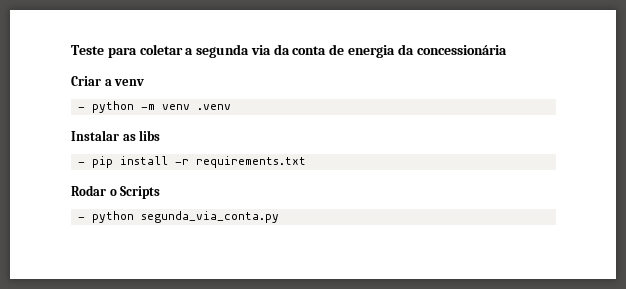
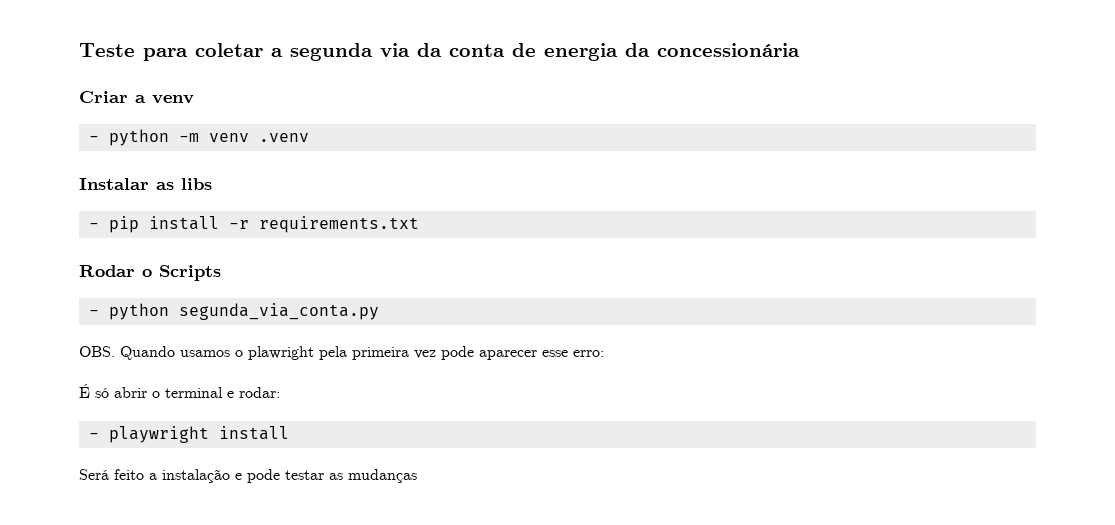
(280, 217) none -> [79,346,604,360] [79,384,280,398] [88,426,289,443] [79,469,417,483] // OBS. Quando usamos o plawright pela primeira vez pode aparecer esse erro: // É só abrir o terminal e rodar: // - playwright install // Será feito a instalação e pode testar as mudanças

